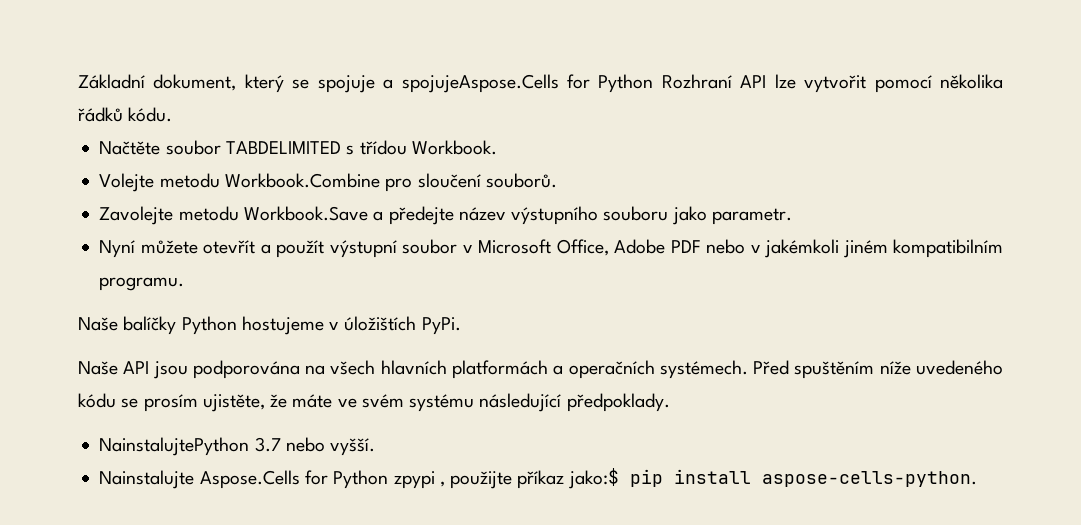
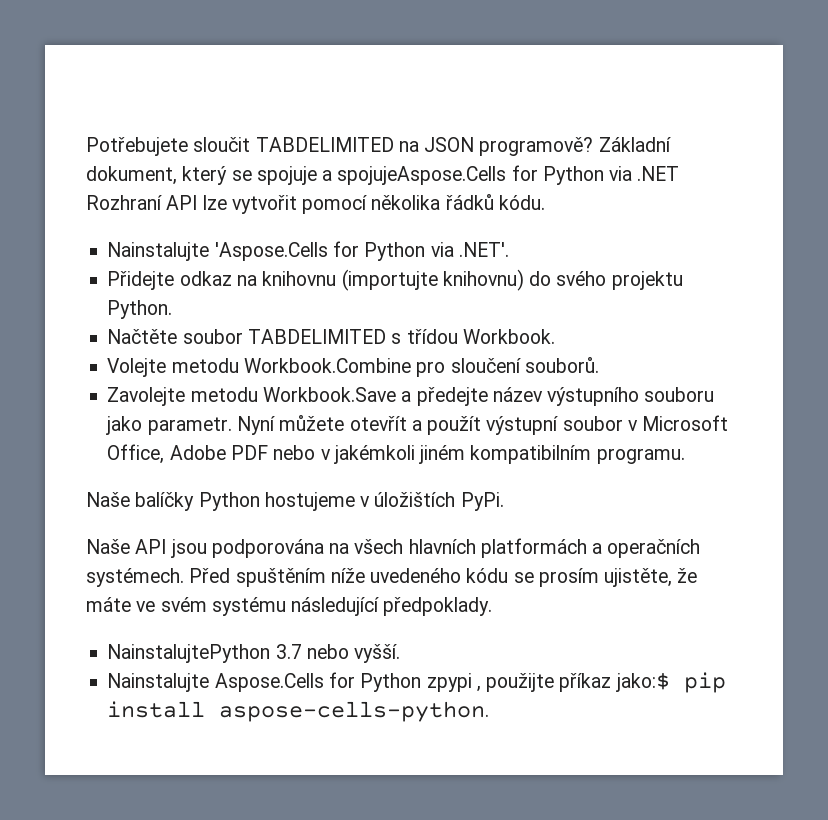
(78, 81) none -> [86,137,594,156] Potřebujete sloučit TABDELIMITED na JSON programově?
(654, 83) none -> [609,166,680,181] via .NET
(173, 114) none -> [107,241,509,261] [107,269,683,291] [107,300,173,319] // Nainstalujte 'Aspose.Cells for Python via .NET'. // Přidejte odkaz na knihovnu (importujte knihovnu) do svého projektu Python.
(792, 216) // -> (232, 426) none

